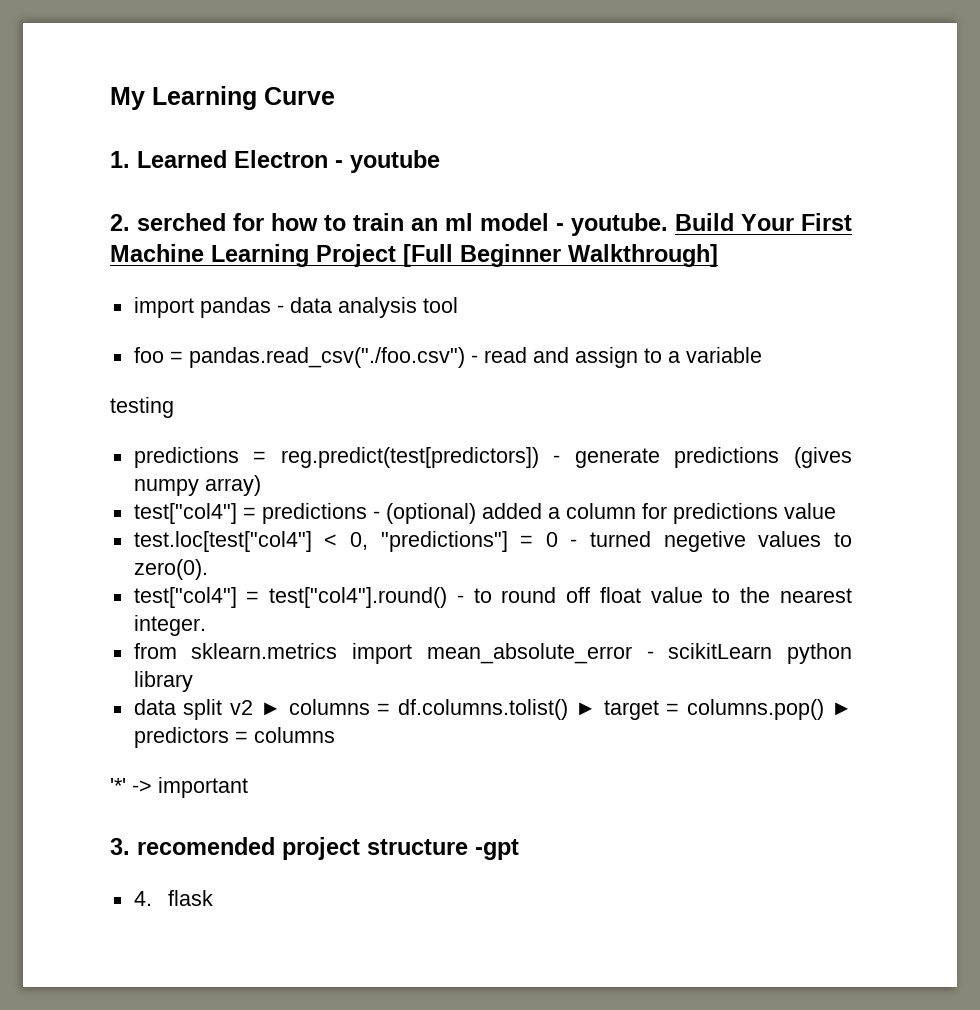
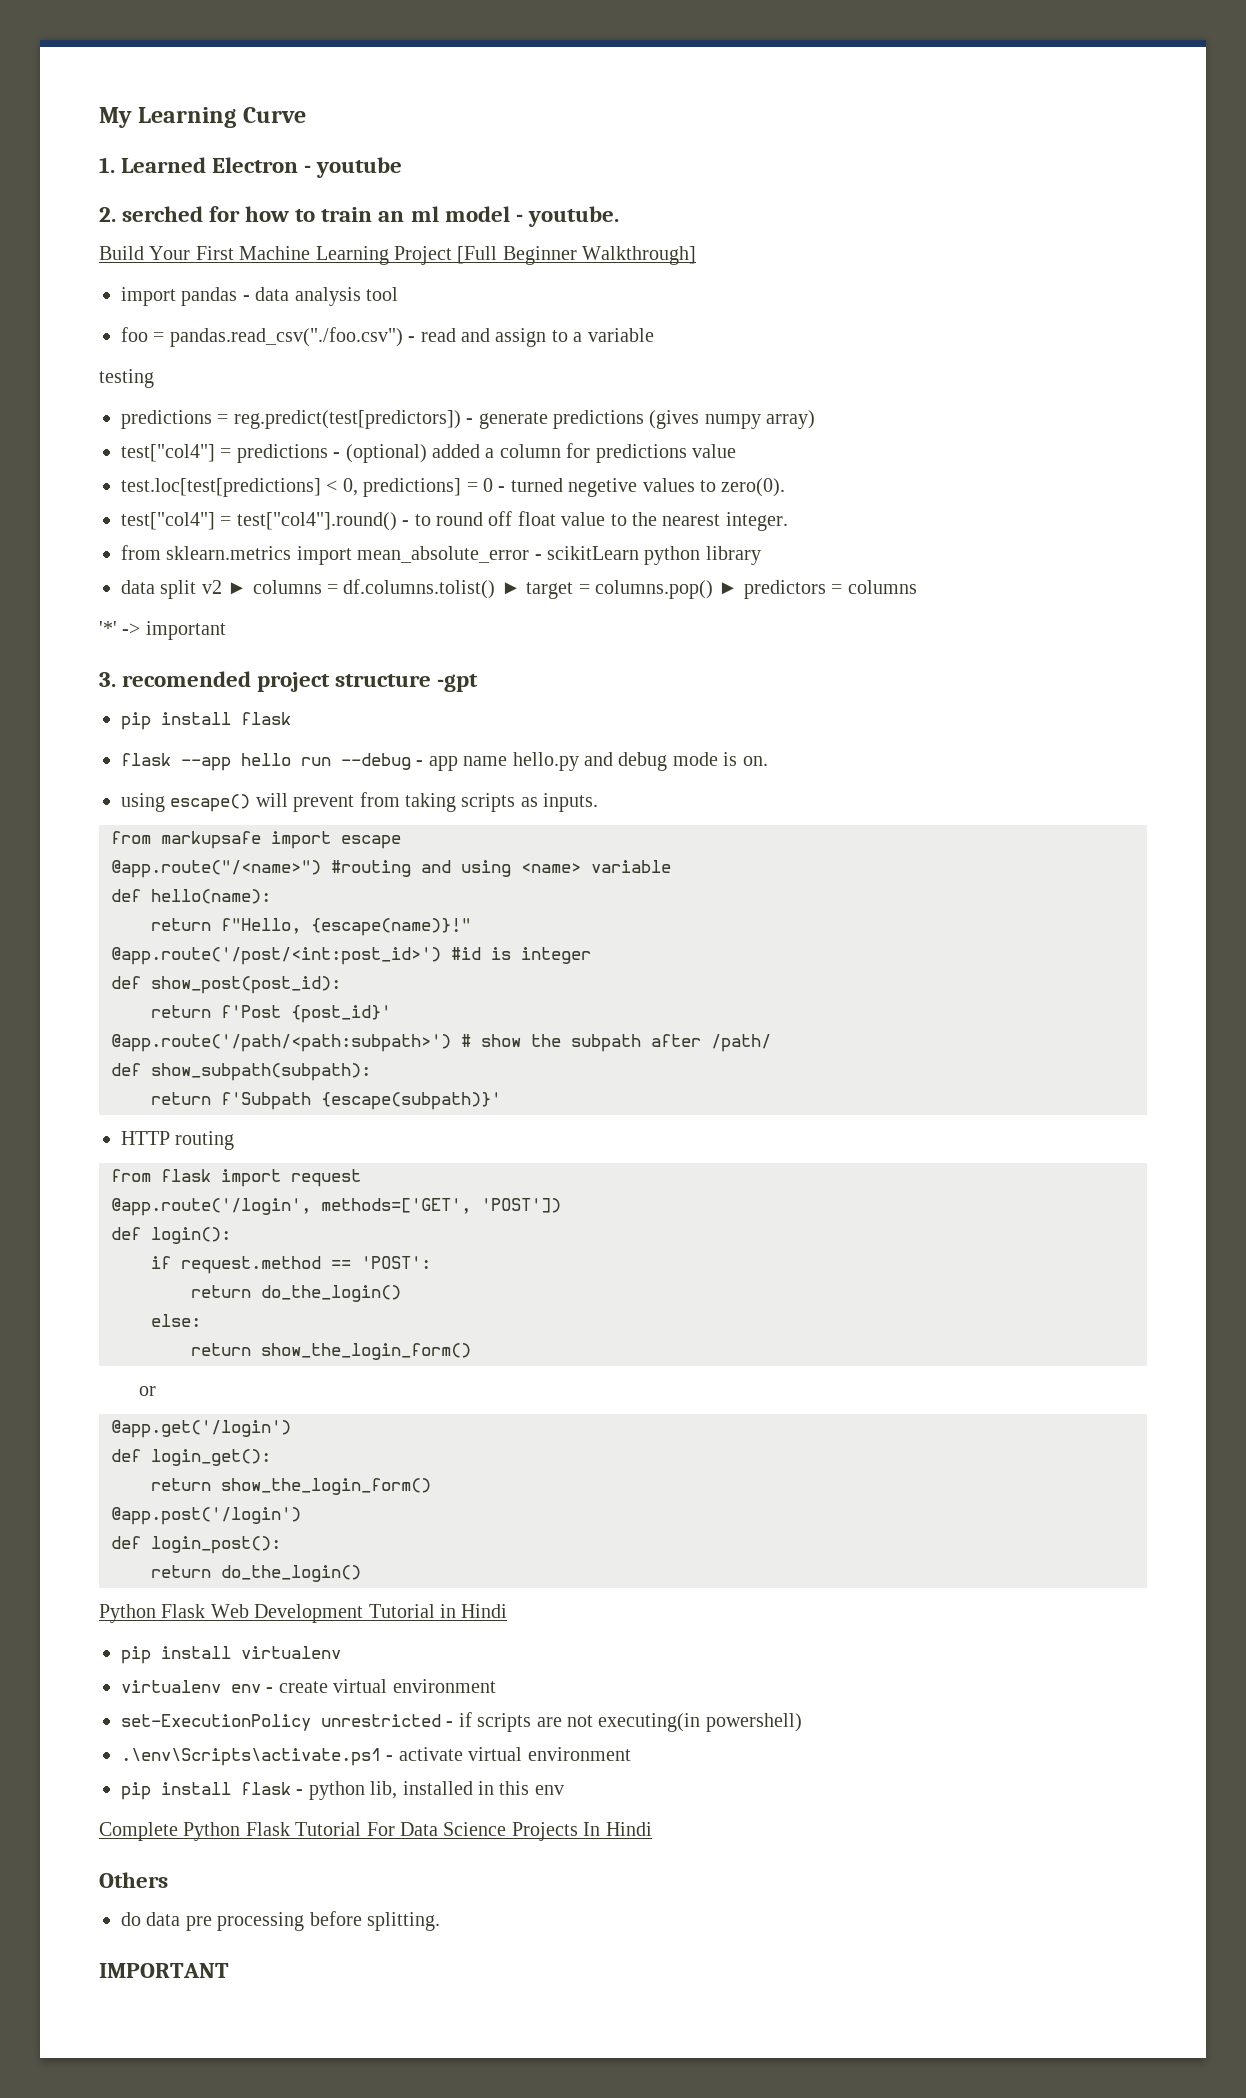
(668, 224) none -> (619, 216) //
[133,531,312,552] test.loc[test["col4"] -> [121,478,321,497] test.loc[test[predictions]
[380,531,508,552] "predictions"] -> [363,478,462,497] predictions]
[133,890,213,906] 4. flask -> [121,712,291,730] [121,752,768,771] [121,792,599,812] [111,831,401,849] [111,860,671,878] [111,889,271,904] [151,918,471,936] [111,947,591,965] [111,976,341,994] [151,1005,391,1023] [111,1034,771,1052] [111,1063,371,1081] [151,1092,501,1110] [121,1131,235,1150] [111,1169,361,1187] [111,1198,561,1216] [111,1227,231,1244] [151,1256,431,1274] [191,1285,401,1302] [151,1314,201,1327] [191,1343,471,1360] [138,1386,156,1396] [111,1420,291,1438] [111,1449,271,1466] [151,1478,431,1495] [111,1507,301,1525] [111,1536,281,1554] [151,1565,361,1582] [99,1604,508,1623] [121,1646,341,1664] [121,1679,496,1693] [121,1712,802,1732] [121,1747,631,1766] [121,1781,564,1800] [99,1822,652,1841] [99,1872,168,1888] [121,1911,440,1931] [99,1963,229,1978] pip install flask // flask --app hello run --debug - app name hello.py and debug mode is on. // using escape() will prevent from taking scripts as inputs. // from markupsafe import escape // @app.route("/<name>") #routing and using <name> variable // def hello(name): // return f"Hello, {escape(name)}!" // @app.route('/post/<int:post_id>') #id is integer // def show_post(post_id): // return f'Post {post_id}' // @app.route('/path/<path:subpath>') # show the subpath after /path/ // def show_subpath(subpath): // return f'Subpath {escape(subpath)}' // HTTP routing // from flask import request // @app.route('/login', methods=['GET', 'POST']) // def login(): // if request.method == 'POST': // return do_the_login() // else: // return show_the_login_form() // or // @app.get('/login') // def login_get(): // return show_the_login_form() // @app.post('/login') // def login_post(): // return do_the_login() // Python Flask Web Development Tutorial in Hindi // pip install virtualenv // virtualenv env - create virtual environment // set-ExecutionPolicy unrestricted - if scripts are not executing(in powershell) // .\env\Scripts\activate.ps1 - activate virtual environment // pip install flask - python lib, installed in this env // Complete Python Flask Tutorial For Data Science Projects In Hindi // Others // do data pre processing before splitting. // IMPORTANT

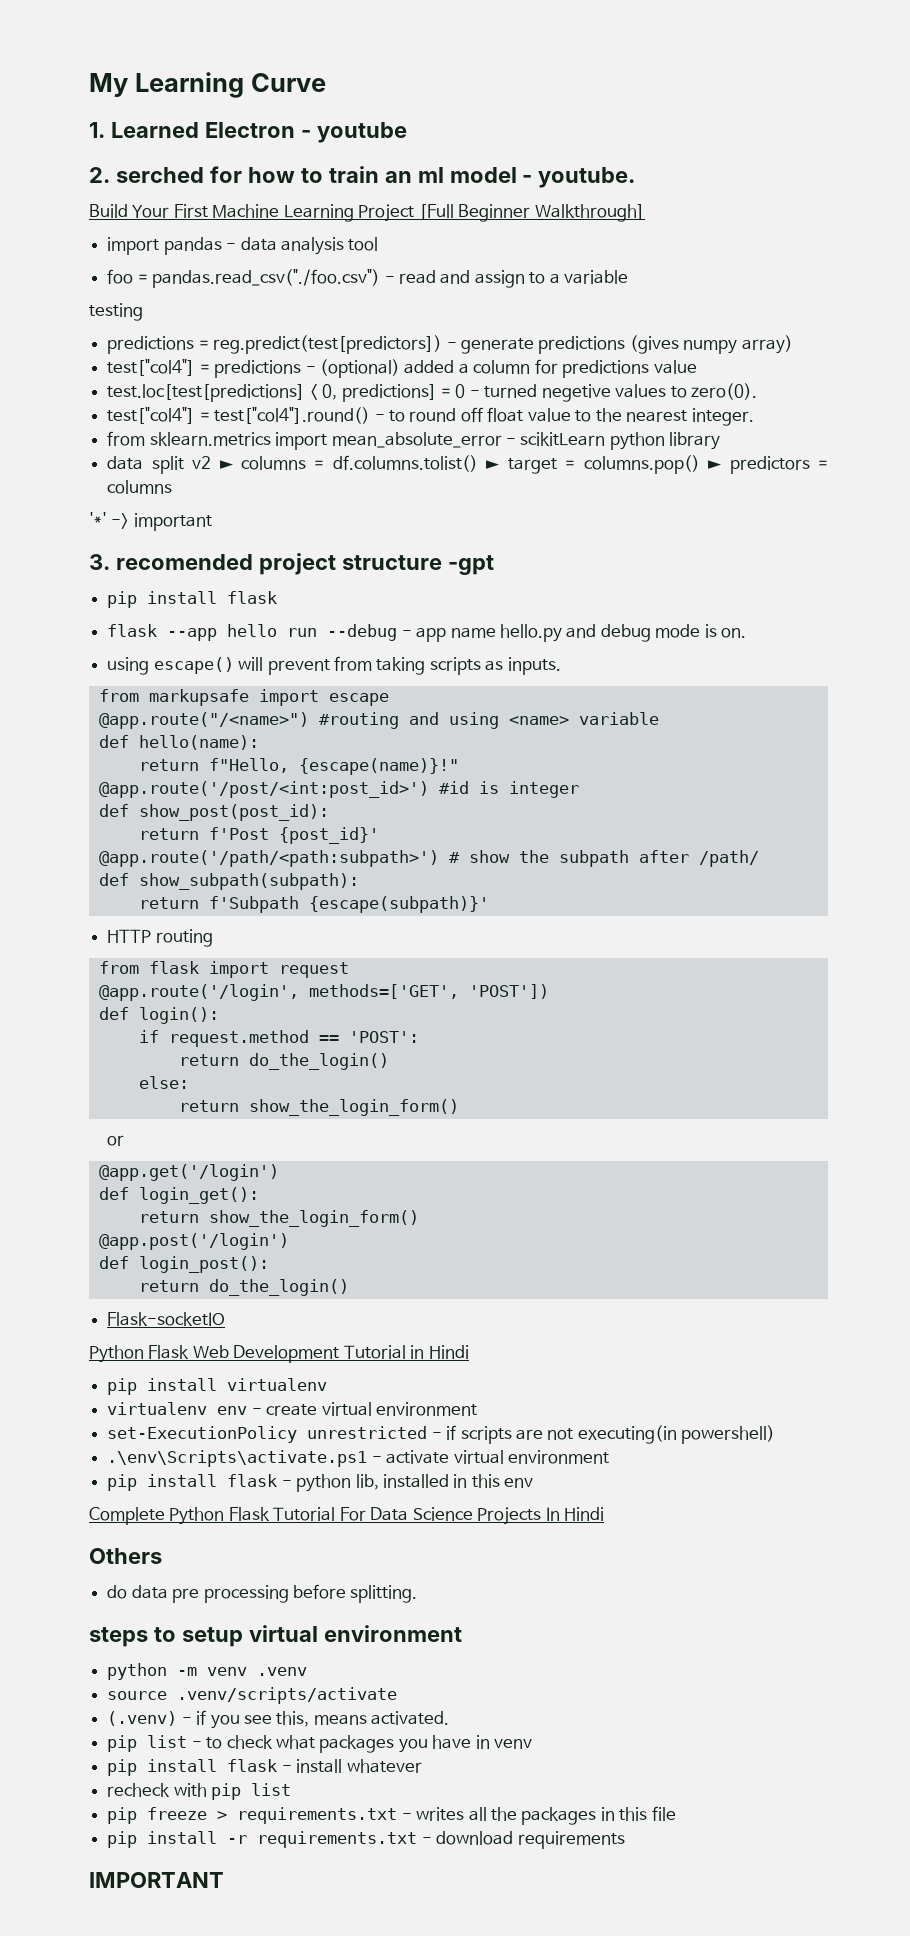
(361, 1573) none -> [107,1312,226,1326] // Flask-socketIO
(440, 1921) none -> [89,1625,462,1647] [107,1663,308,1680] [107,1687,398,1704] [107,1710,450,1729] [107,1735,533,1753] [107,1759,422,1776] [107,1783,292,1800] [107,1806,676,1825] [107,1831,625,1849] // steps to setup virtual environment // python -m venv .venv // source .venv/scripts/activate // (.venv) - if you see this, means activated. // pip list - to check what packages you have in venv // pip install flask - install whatever // recheck with pip list // pip freeze > requirements.txt - writes all the packages in this file // pip install -r requirements.txt - download requirements

